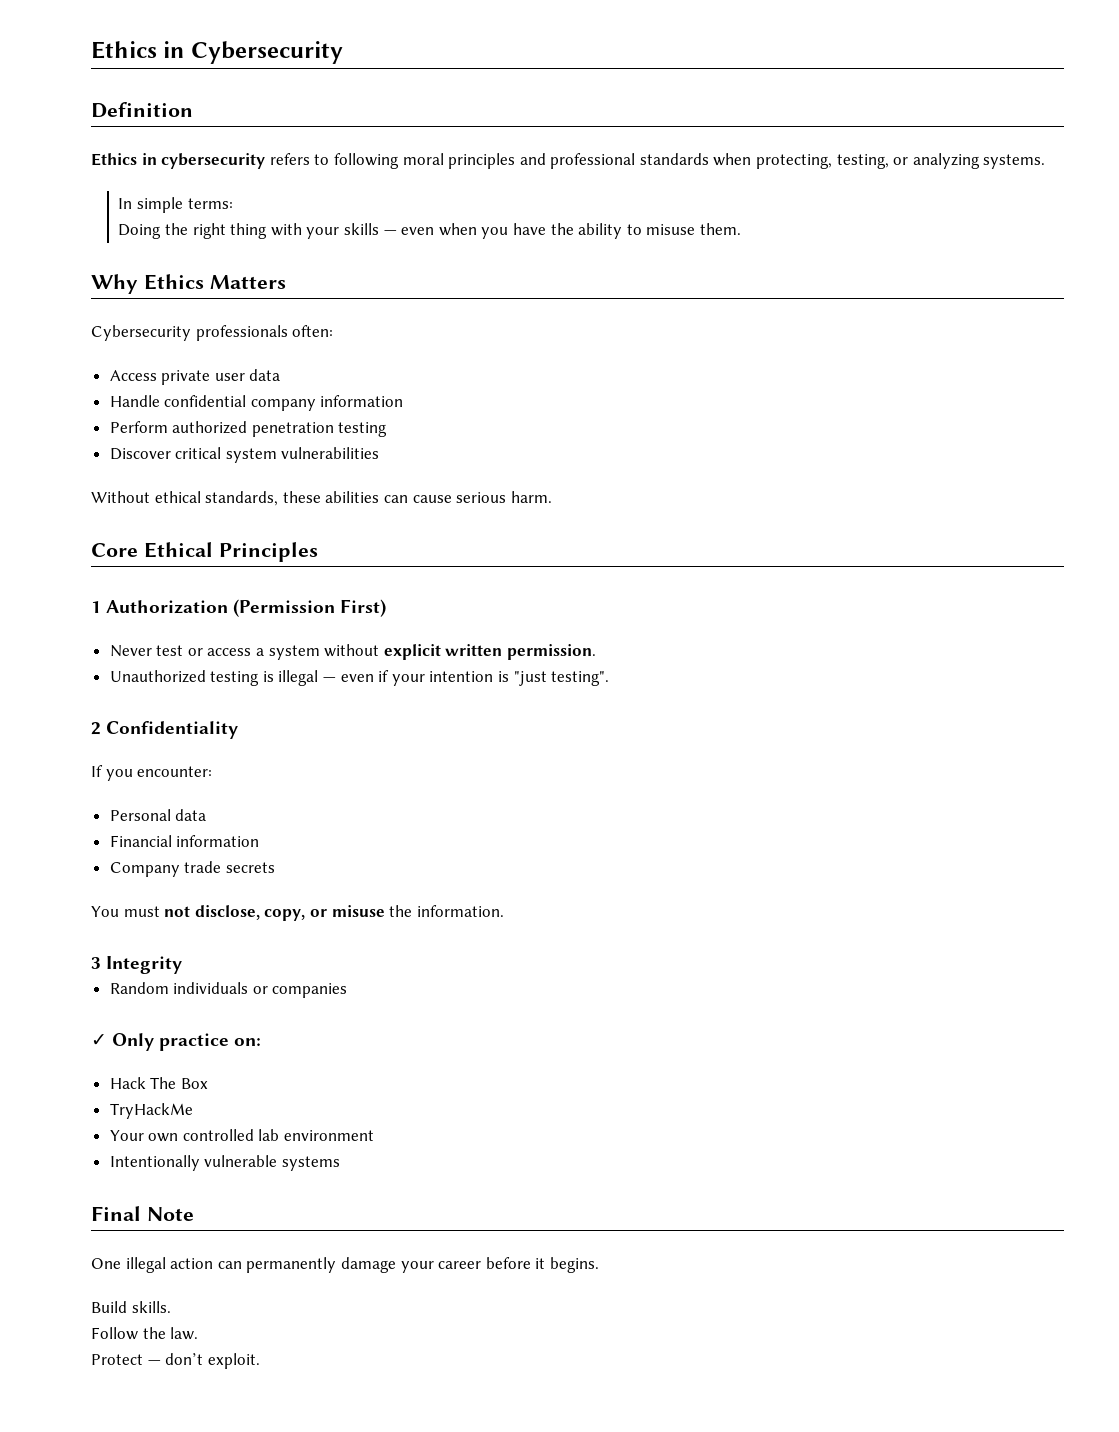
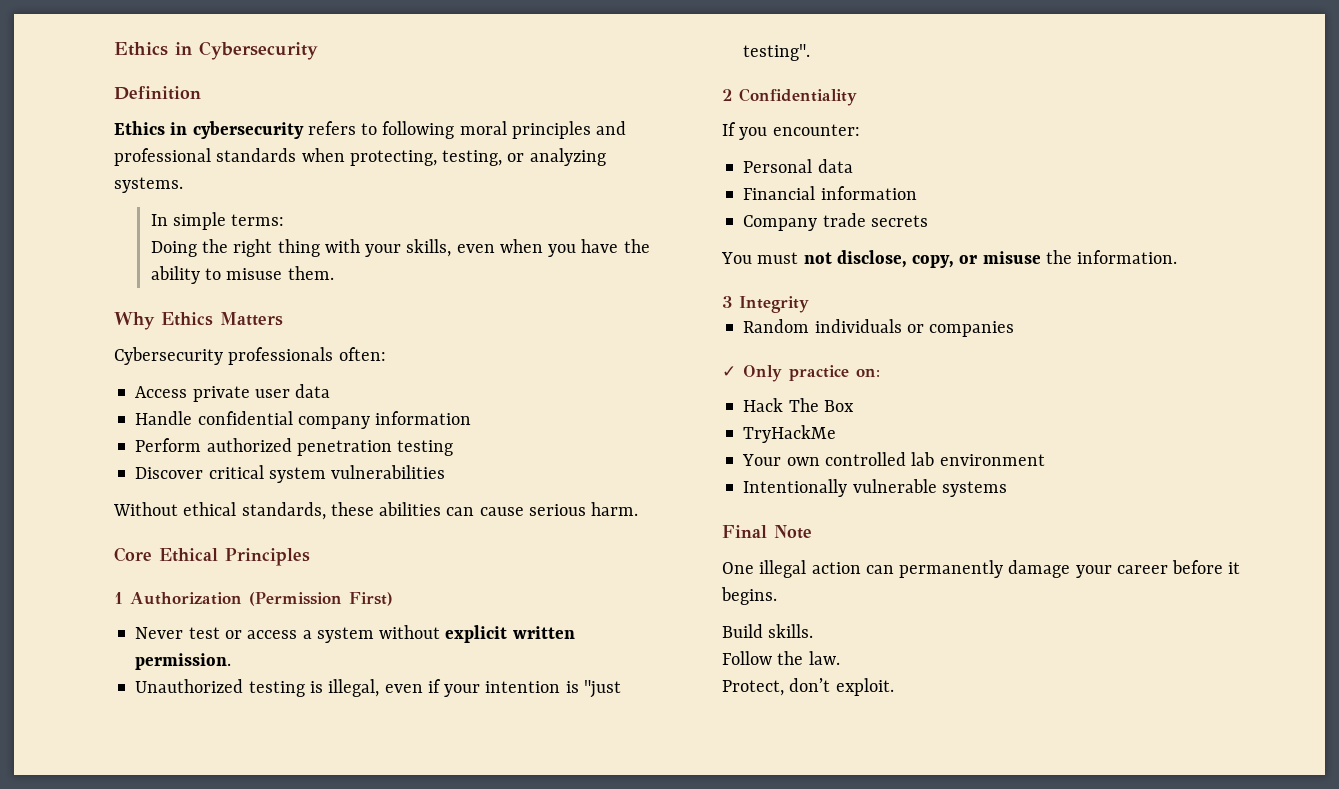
[343,223,397,235] skills — -> [406,239,452,257] skills,
[278,670,337,686] illegal — -> [328,679,380,697] illegal,
[91,1354,161,1365] Protect — -> [722,680,784,696] Protect,

